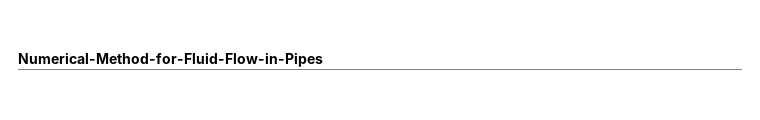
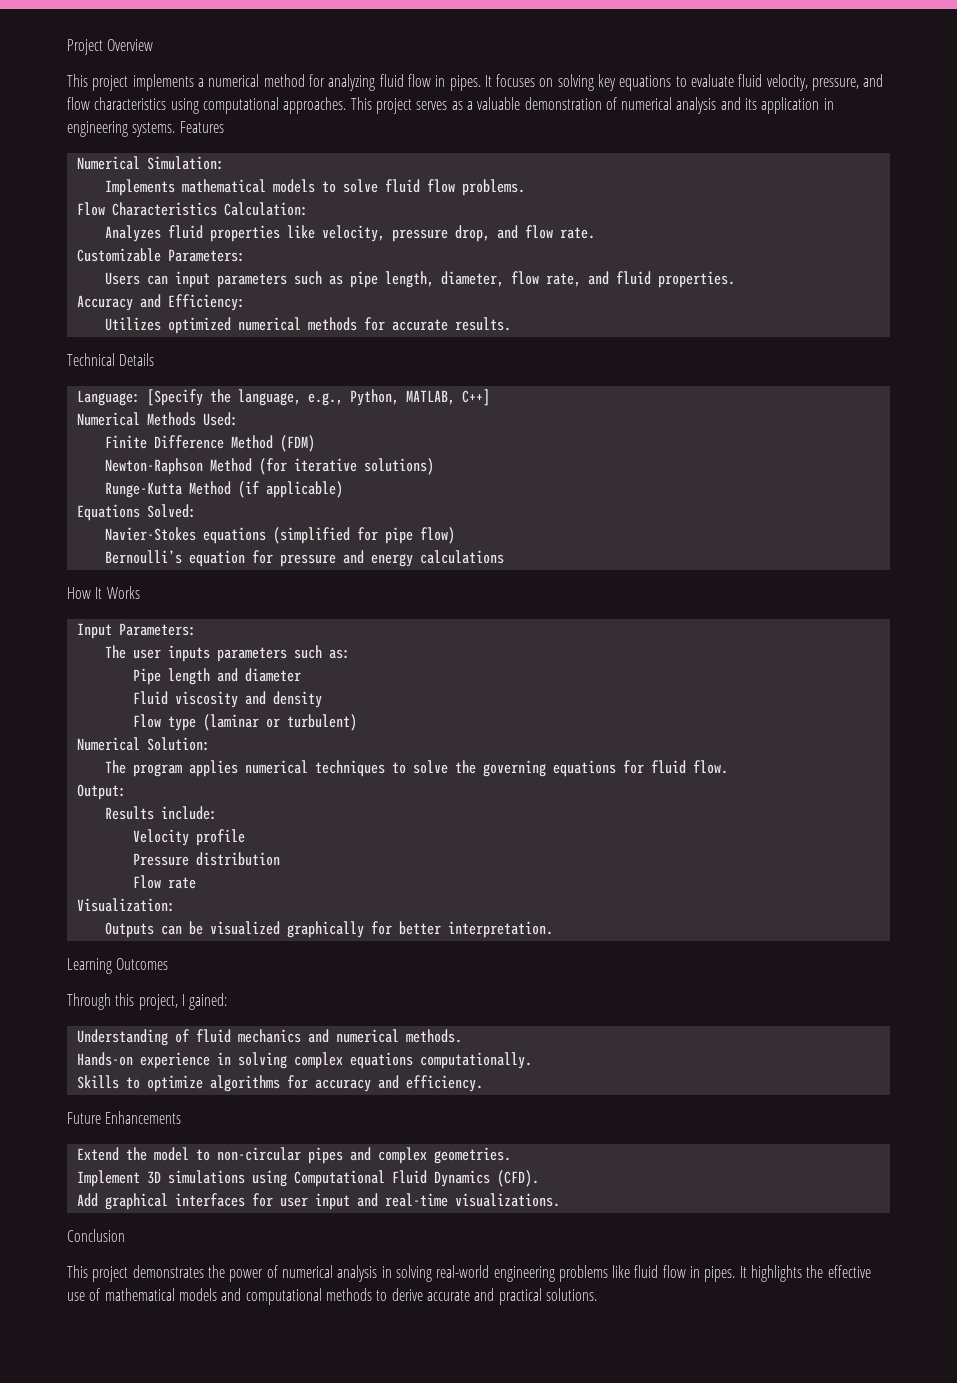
[18,52,323,67] Numerical-Method-for-Fluid-Flow-in-Pipes -> [67,39,154,55] [67,74,884,91] [67,97,834,114] [67,121,224,137] [76,156,224,170] [104,179,525,196] [76,202,308,216] [104,225,595,242] [76,248,245,262] [104,271,735,288] [76,294,245,311] [104,317,511,334] [67,353,155,366] [76,389,490,406] [76,412,238,426] [104,435,315,452] [104,458,434,475] [104,481,343,498] [76,504,196,521] [104,527,455,544] [104,550,504,567] [67,586,140,599] [76,623,196,639] [104,645,350,662] [132,668,301,685] [132,691,322,708] [132,714,357,731] [76,737,210,751] [104,760,728,777] [76,784,126,800] [104,806,217,820] [132,829,245,846] [132,852,280,866] [132,875,196,889] [76,898,175,912] [104,921,553,938] [67,958,169,974] [67,993,228,1010] [76,1029,462,1046] [76,1052,532,1069] [76,1075,483,1092] [67,1111,182,1124] [76,1147,511,1164] [76,1170,539,1187] [76,1193,560,1210] [67,1229,125,1242] [67,1265,871,1282] [67,1288,597,1305] Project Overview // This project implements a numerical method for analyzing fluid flow in pipes. It focuses on solving key equations to evaluate fluid velocity, pressure, and flow characteristics using computational approaches. This project serves as a valuable demonstration of numerical analysis and its application in engineering systems. Features // Numerical Simulation: // Implements mathematical models to solve fluid flow problems. // Flow Characteristics Calculation: // Analyzes fluid properties like velocity, pressure drop, and flow rate. // Customizable Parameters: // Users can input parameters such as pipe length, diameter, flow rate, and fluid properties. // Accuracy and Efficiency: // Utilizes optimized numerical methods for accurate results. // Technical Details // Language: [Specify the language, e.g., Python, MATLAB, C++] // Numerical Methods Used: // Finite Difference Method (FDM) // Newton-Raphson Method (for iterative solutions) // Runge-Kutta Method (if applicable) // Equations Solved: // Navier-Stokes equations (simplified for pipe flow) // Bernoulli’s equation for pressure and energy calculations // How It Works // Input Parameters: // The user inputs parameters such as: // Pipe length and diameter // Fluid viscosity and density // Flow type (laminar or turbulent) // Numerical Solution: // The program applies numerical techniques to solve the governing equations for fluid flow. // Output: // Results include: // Velocity profile // Pressure distribution // Flow rate // Visualization: // Outputs can be visualized graphically for better interpretation. // Learning Outcomes // Through this project, I gained: // Understanding of fluid mechanics and numerical methods. // Hands-on experience in solving complex equations computationally. // Skills to optimize algorithms for accuracy and efficiency. // Future Enhancements // Extend the model to non-circular pipes and complex geometries. // Implement 3D simulations using Computational Fluid Dynamics (CFD). // Add graphical interfaces for user input and real-time visualizations. // Conclusion // This project demonstrates the power of numerical analysis in solving real-world engineering problems like fluid flow in pipes. It highlights the effective use of mathematical models and computational methods to derive accurate and practical solutions.

